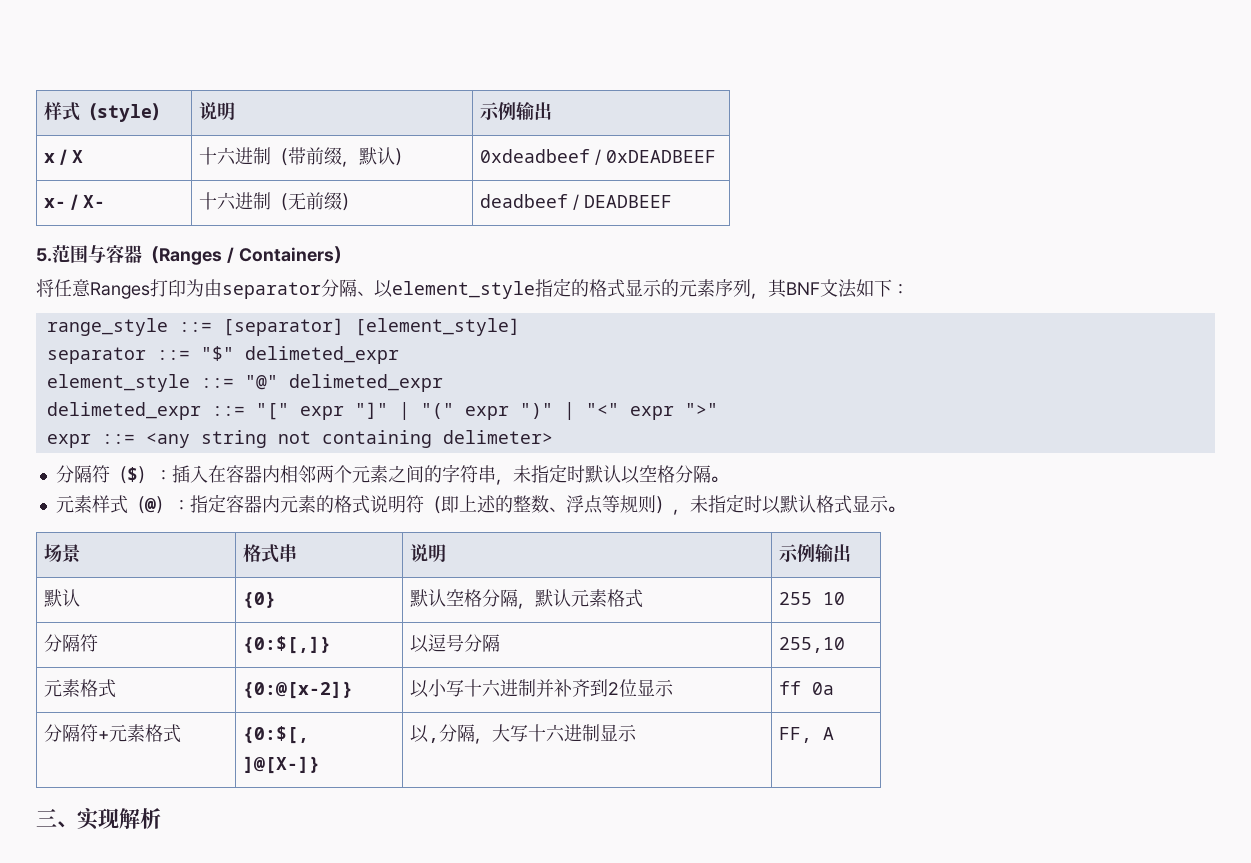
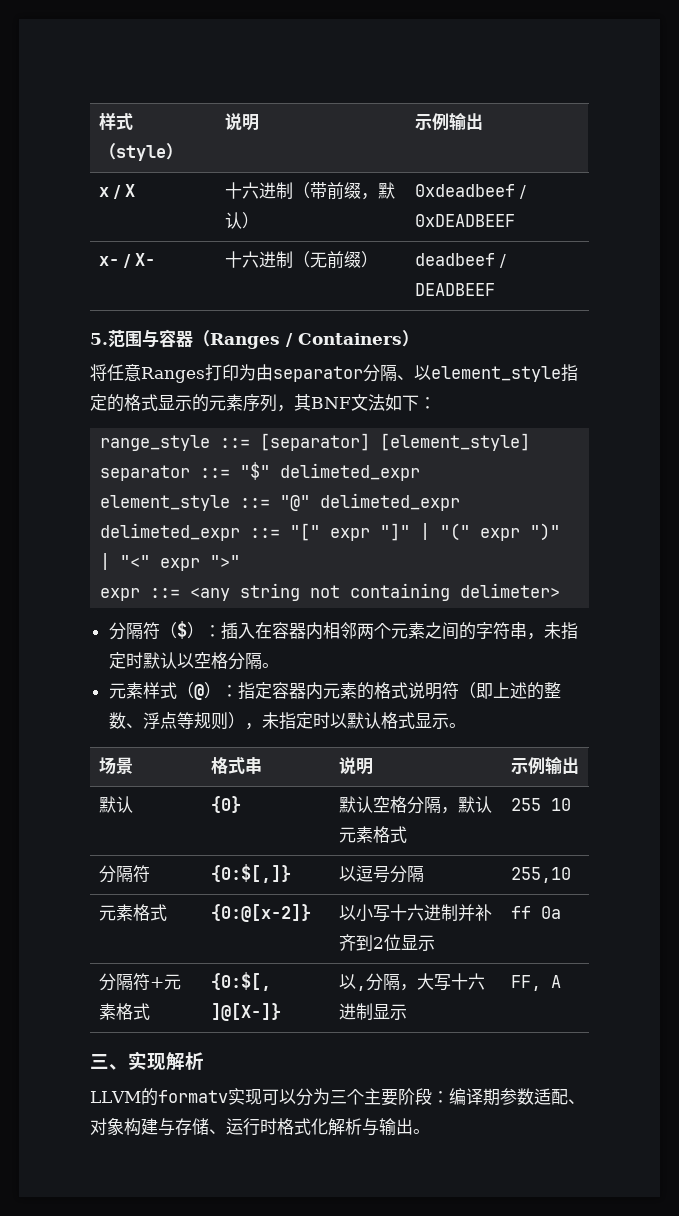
(161, 818) none -> [90,1088,585,1106] [90,1118,430,1136] // LLVM的formatv实现可以分为三个主要阶段：编译期参数适配、对象构建与存储、运行时格式化解析与输出。

